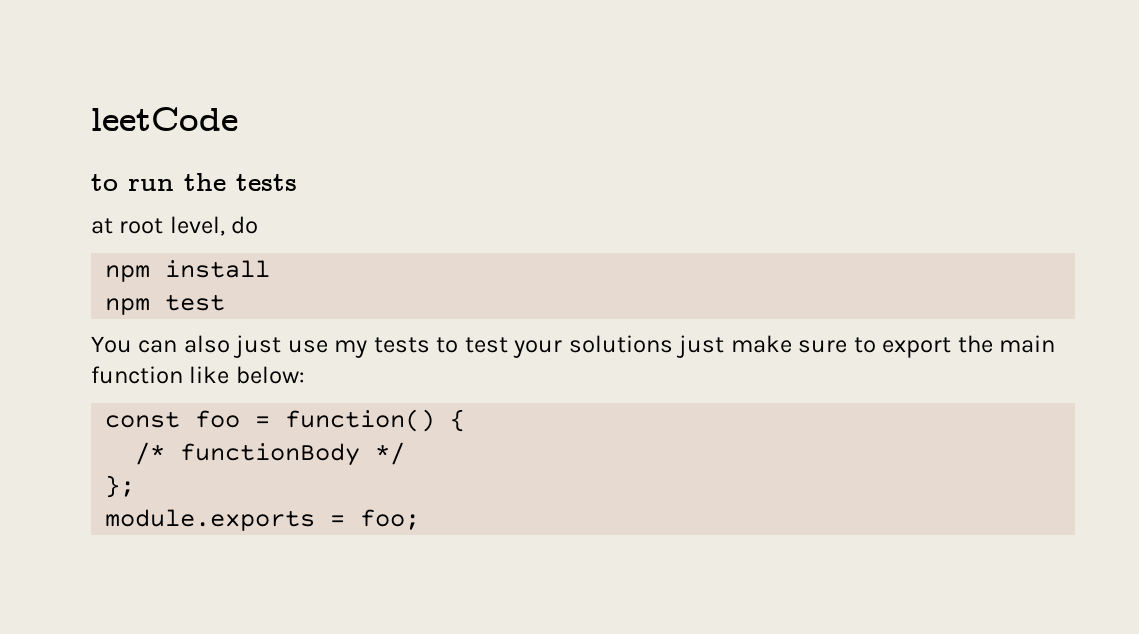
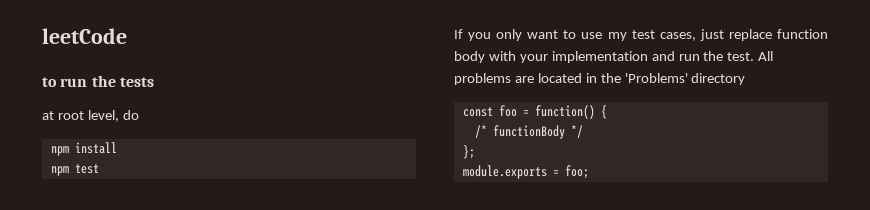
[91,335,1056,358] [91,366,305,384] You can also just use my tests to test your solutions just make sure to export the main function like below: -> [454,29,828,41] [454,51,774,63] [454,73,746,85] If you only want to use my test cases, just replace function body with your implementation and run the test. All problems are located in the 'Problems' directory

